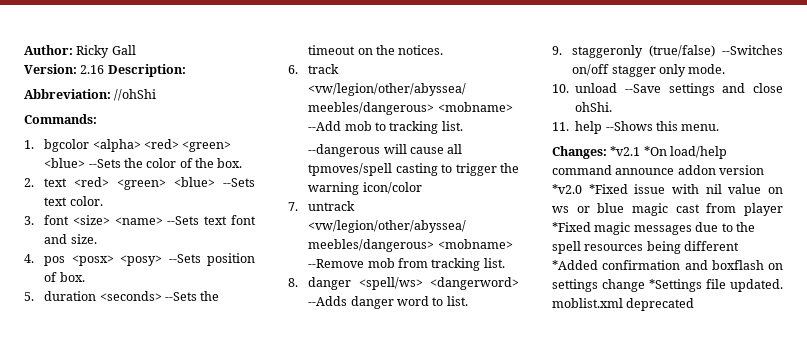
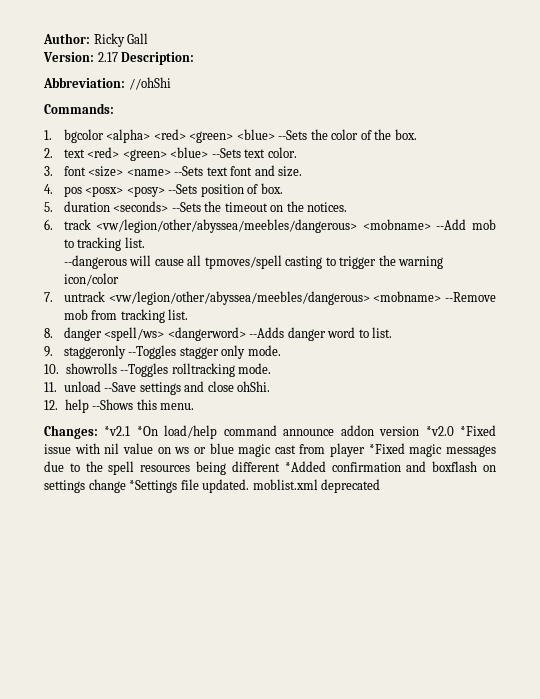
[80,65,105,74] 2.16 -> [97,52,118,62] 2.17
[649,45,783,57] [572,64,610,76] (true/false) --Switches on/off -> [128,345,177,359] --Toggles
(569, 88) none -> [65,363,272,377] [44,382,57,392] showrolls --Toggles rolltracking mode. // 11.
[552,122,569,131] 11. -> [44,400,58,410] 12.

